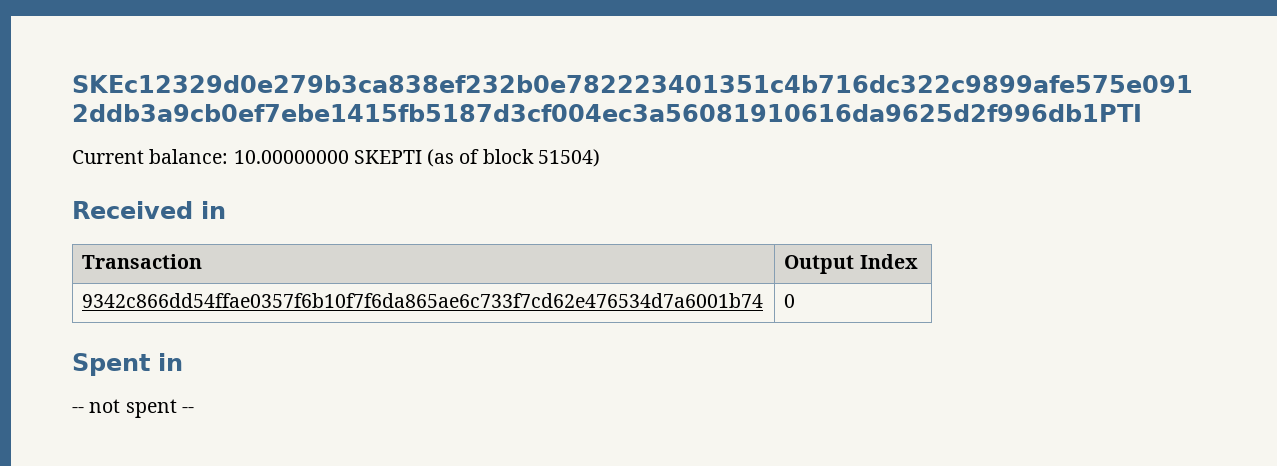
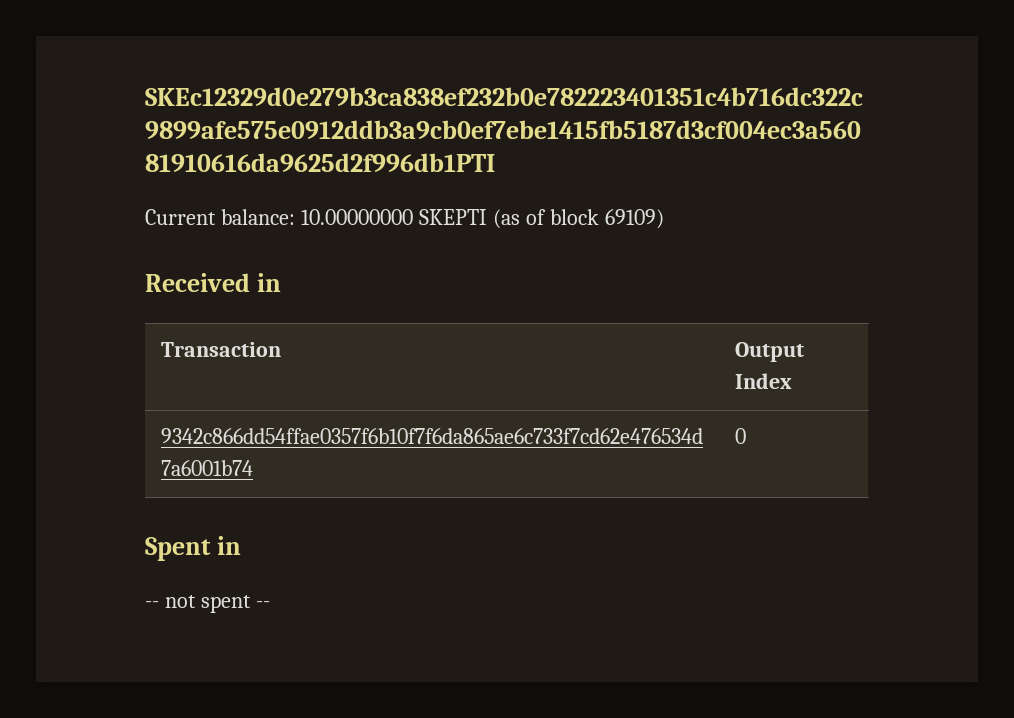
[537,149,600,167] 51504) -> [604,209,664,229] 69109)

